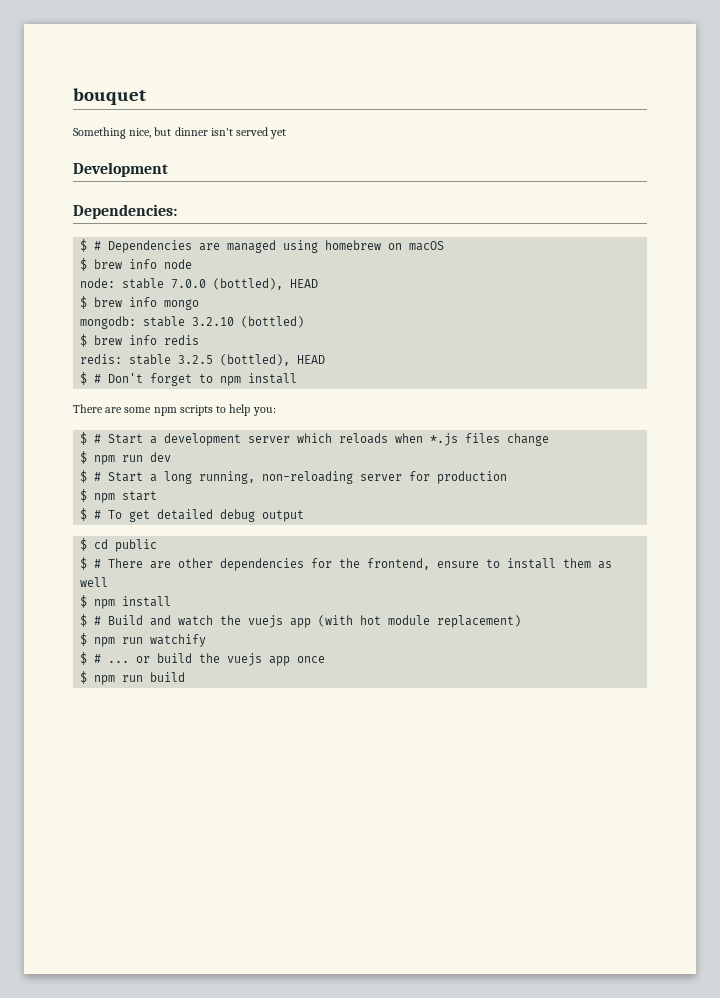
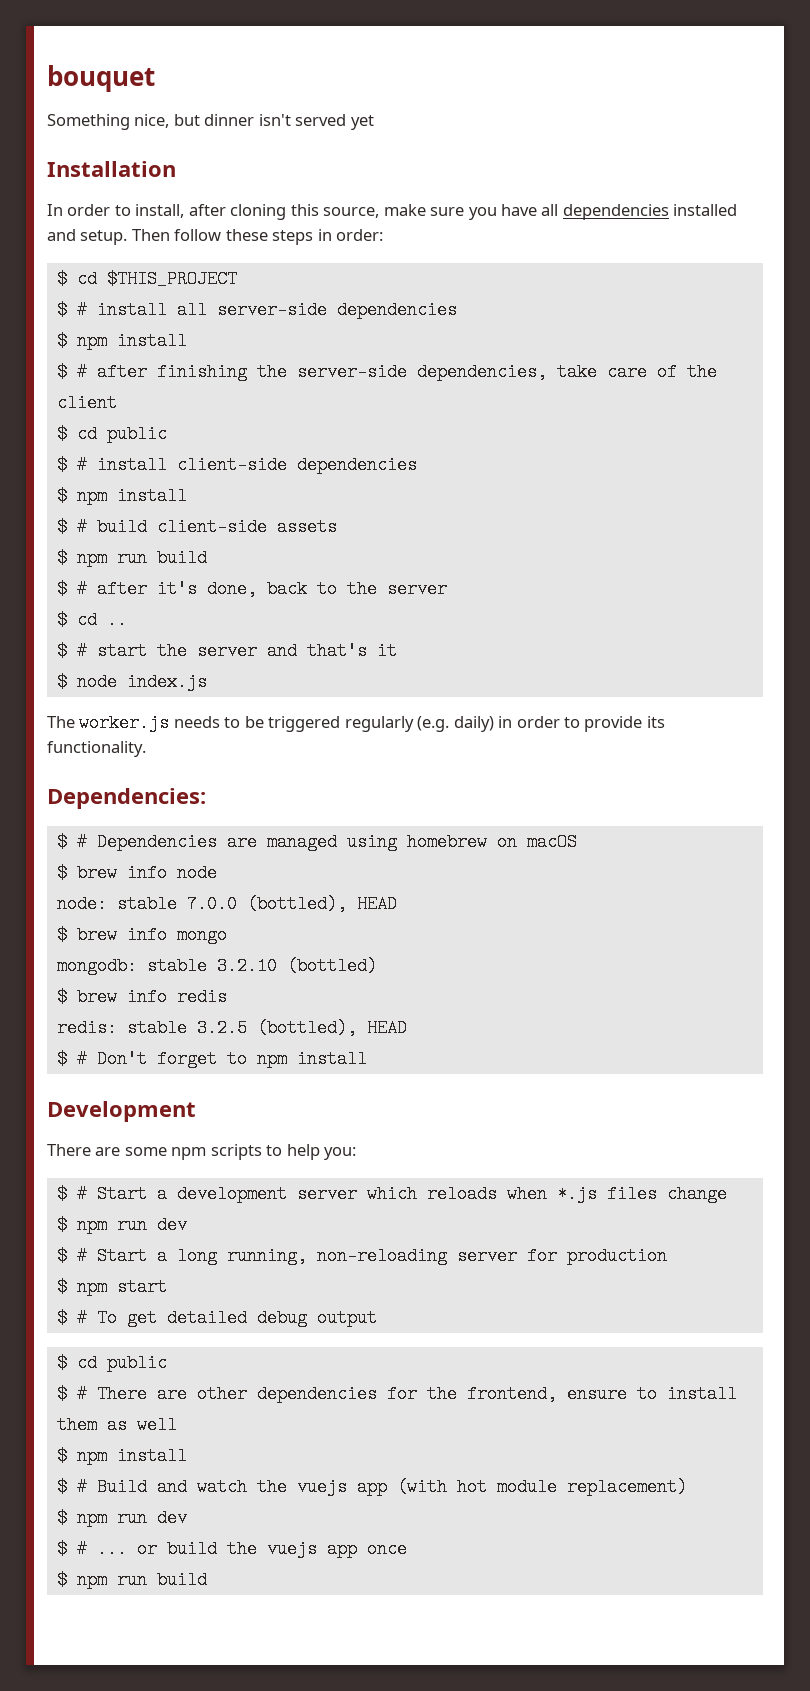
[73,162,168,177] Development -> [47,161,176,177] [47,204,738,220] [47,229,384,245] [56,270,237,288] [56,301,457,319] [56,332,187,350] [56,363,717,381] [56,394,117,412] [56,425,167,443] [56,456,417,474] [56,487,187,505] [56,518,337,536] [56,549,207,567] [56,580,447,598] [56,611,127,629] [56,642,397,660] [56,673,207,691] [47,714,665,732] [47,741,146,757] Installation // In order to install, after cloning this source, make sure you have all dependencies installed and setup. Then follow these steps in order: // $ cd $THIS_PROJECT // $ # install all server-side dependencies // $ npm install // $ # after finishing the server-side dependencies, take care of the client // $ cd public // $ # install client-side dependencies // $ npm install // $ # build client-side assets // $ npm run build // $ # after it's done, back to the server // $ cd .. // $ # start the server and that's it // $ node index.js // The worker.js needs to be triggered regularly (e.g. daily) in order to provide its functionality.
(298, 378) none -> [47,1101,196,1122] // Development
[150,634,207,647] watchify -> [156,1509,187,1527] dev

